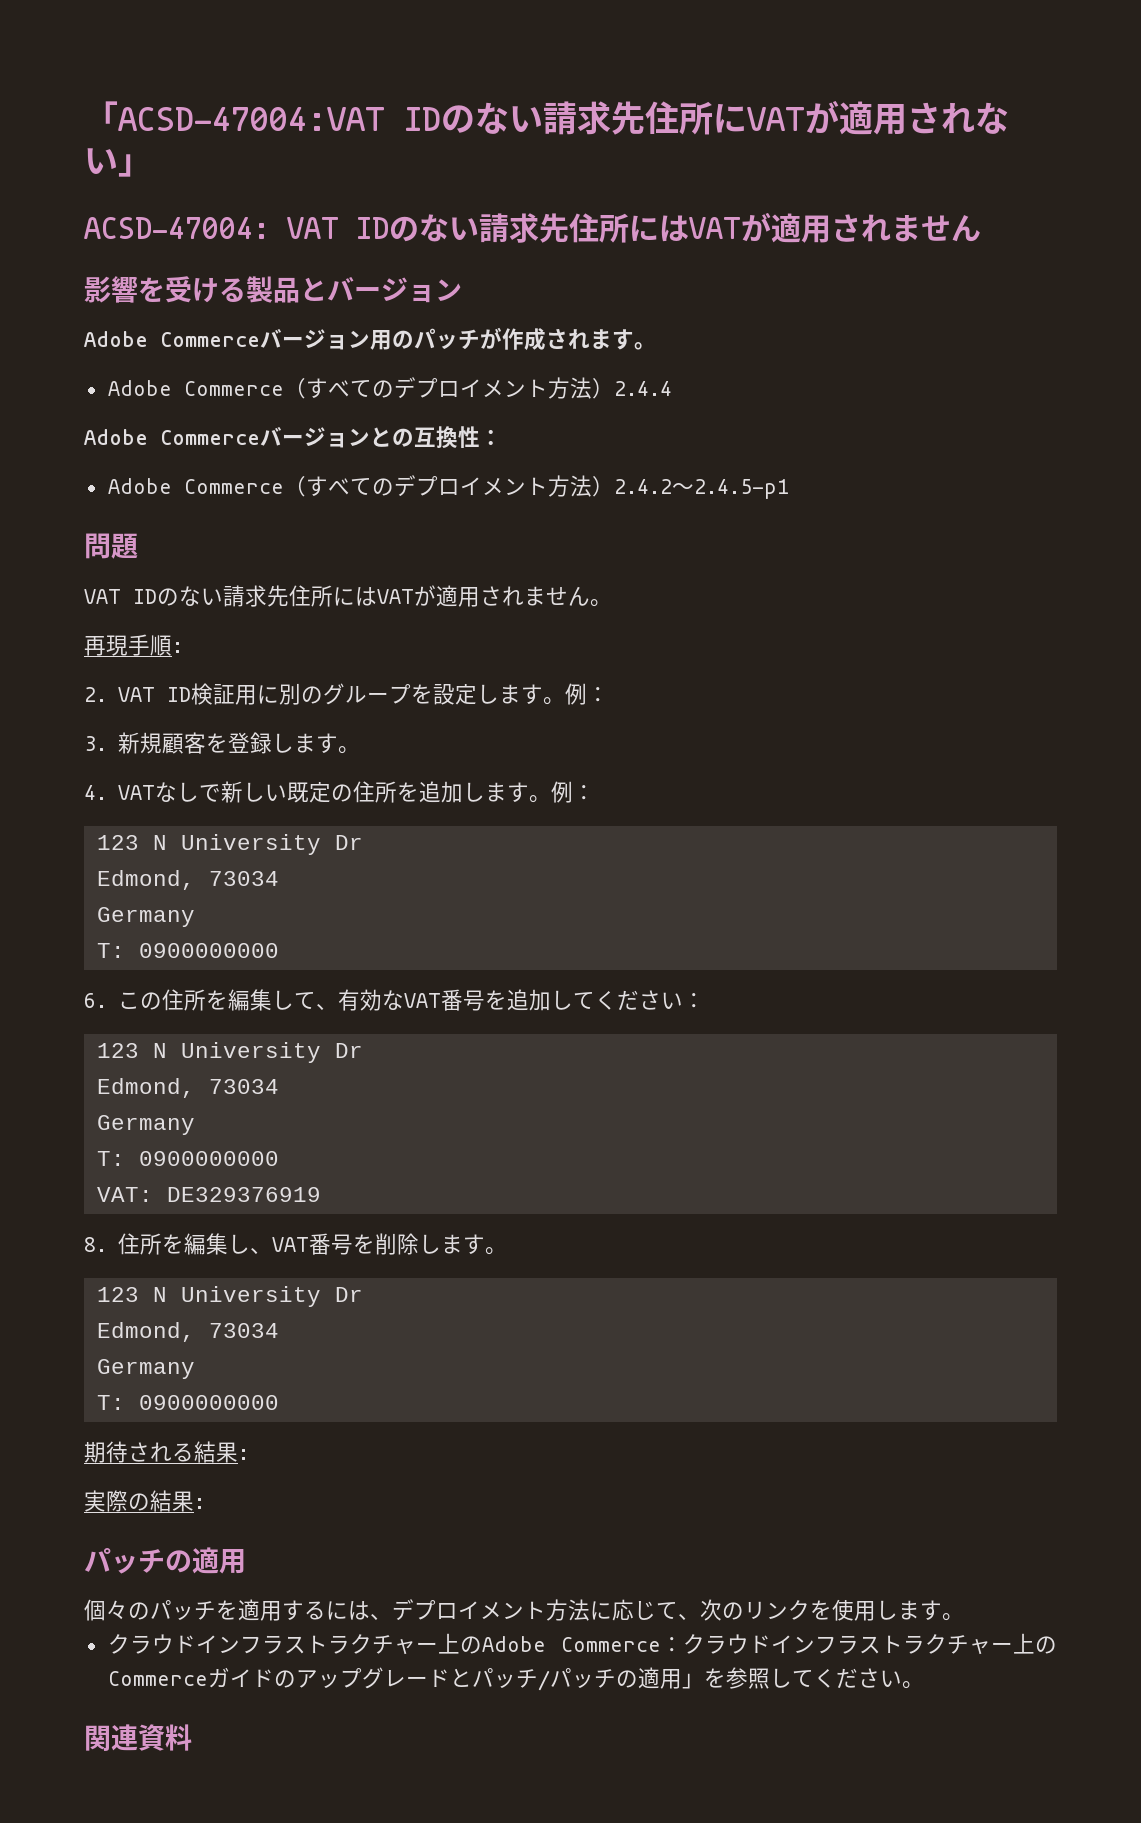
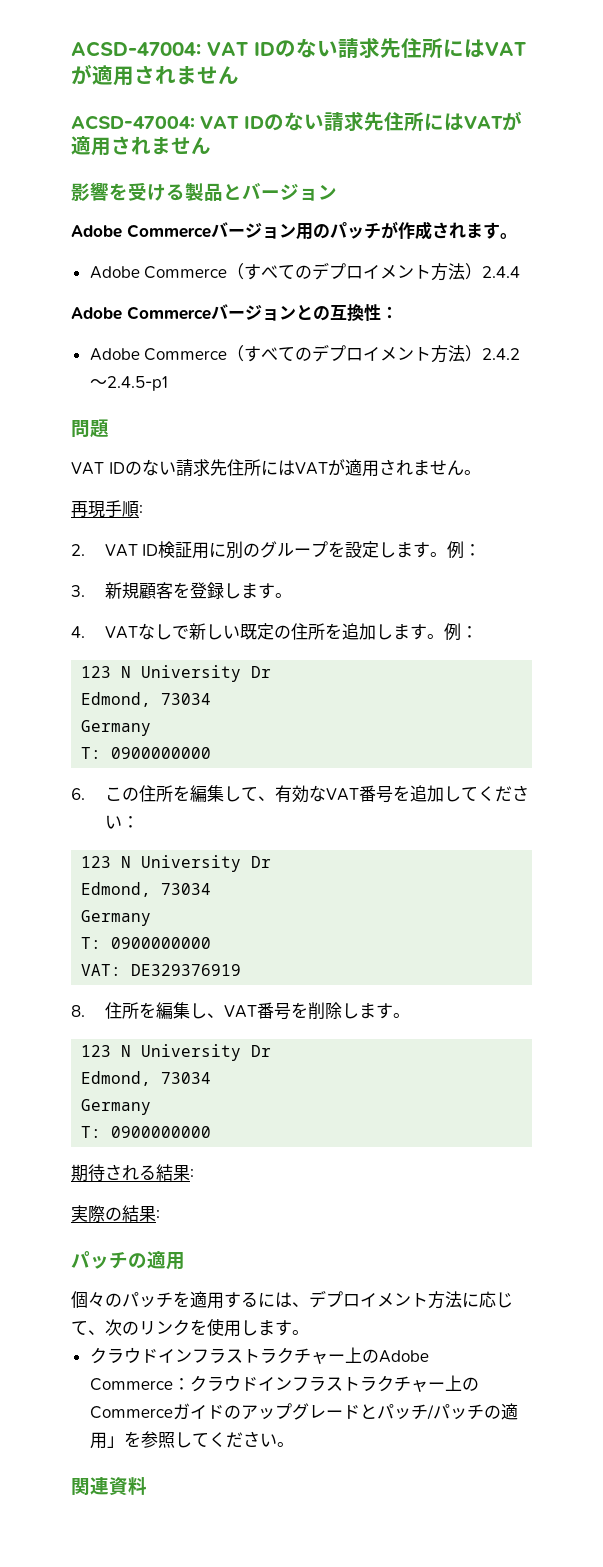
[84,100,1009,135] [84,148,152,177] 「ACSD-47004:VAT IDのない請求先住所にVATが適用されない」 -> [71,38,526,59] [71,64,239,86] ACSD-47004: VAT IDのない請求先住所にはVATが適用されません

